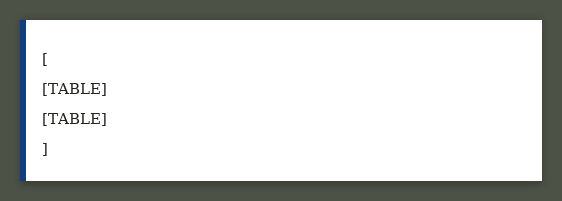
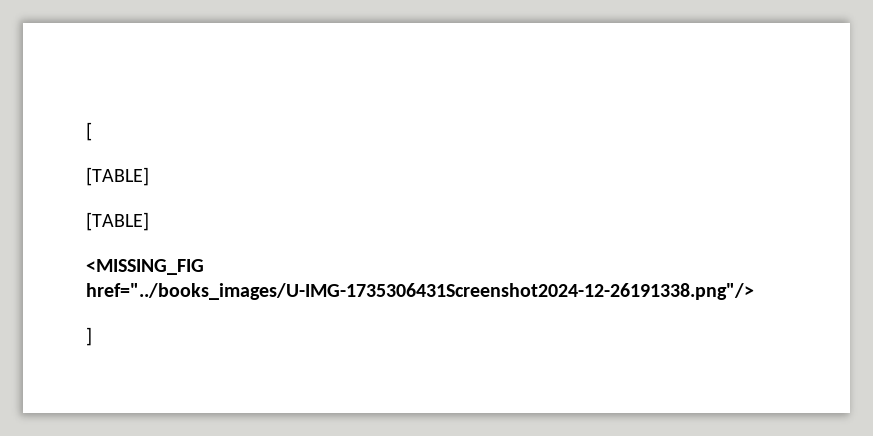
(107, 119) none -> [86,259,204,275] [86,283,754,300] // <MISSING_FIG href="../books_images/U-IMG-1735306431Screenshot2024-12-26191338.png"/>

